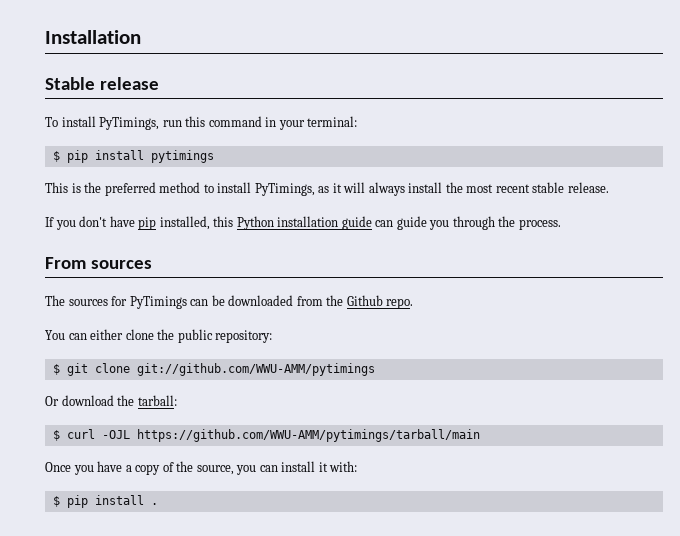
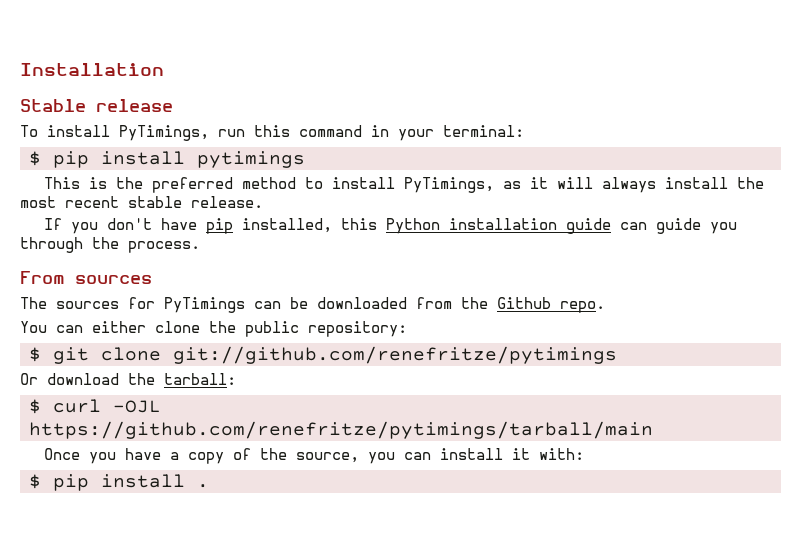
[136,363,375,376] git://github.com/WWU-AMM/pytimings -> [173,346,617,364] git://github.com/renefritze/pytimings
[136,429,480,442] https://github.com/WWU-AMM/pytimings/tarball/main -> [29,421,653,439] https://github.com/renefritze/pytimings/tarball/main

